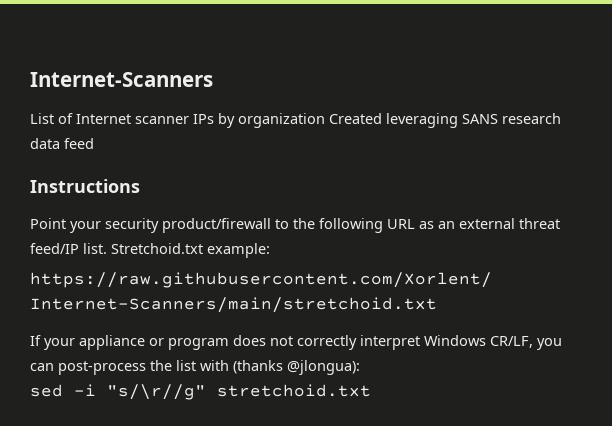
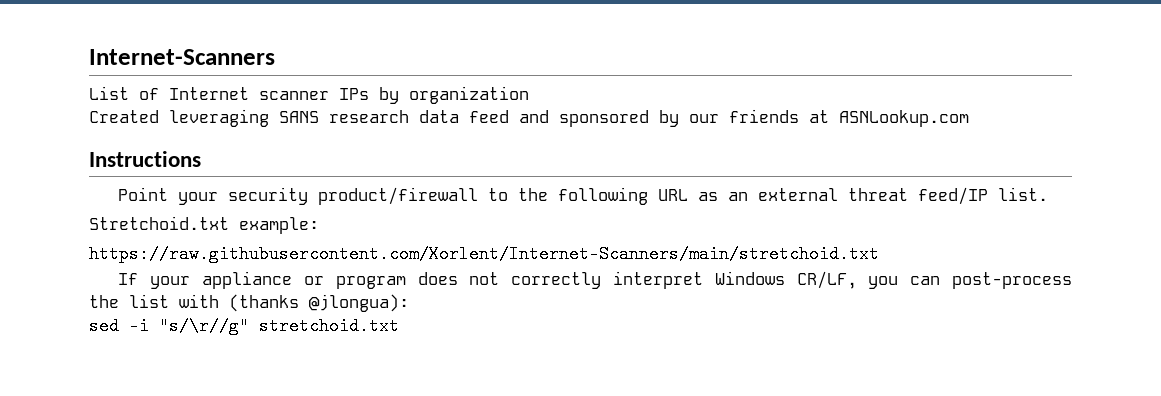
(325, 120) none -> (529, 95) //
(94, 143) none -> [519,109,969,127] and sponsored by our friends at ASNLookup.com
(107, 248) none -> (1049, 194) //

